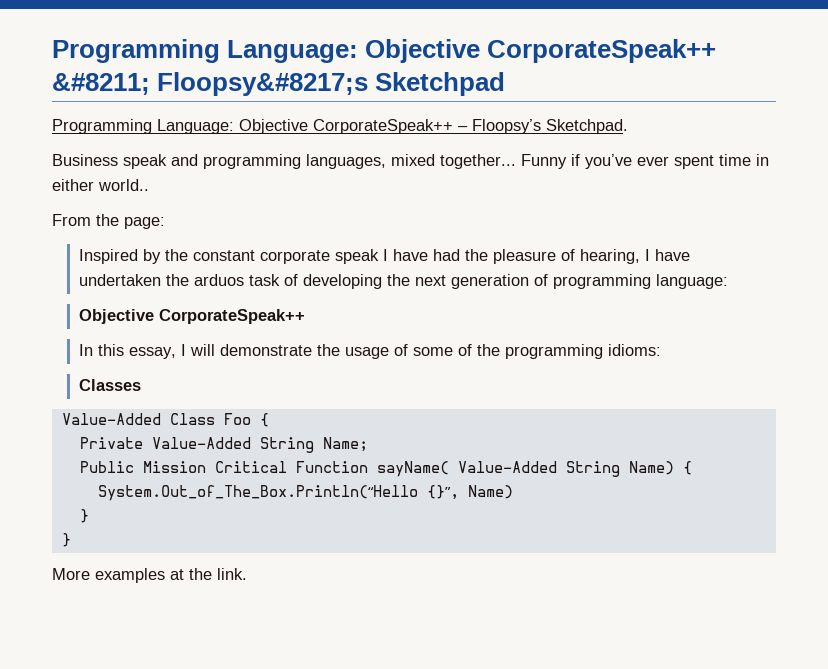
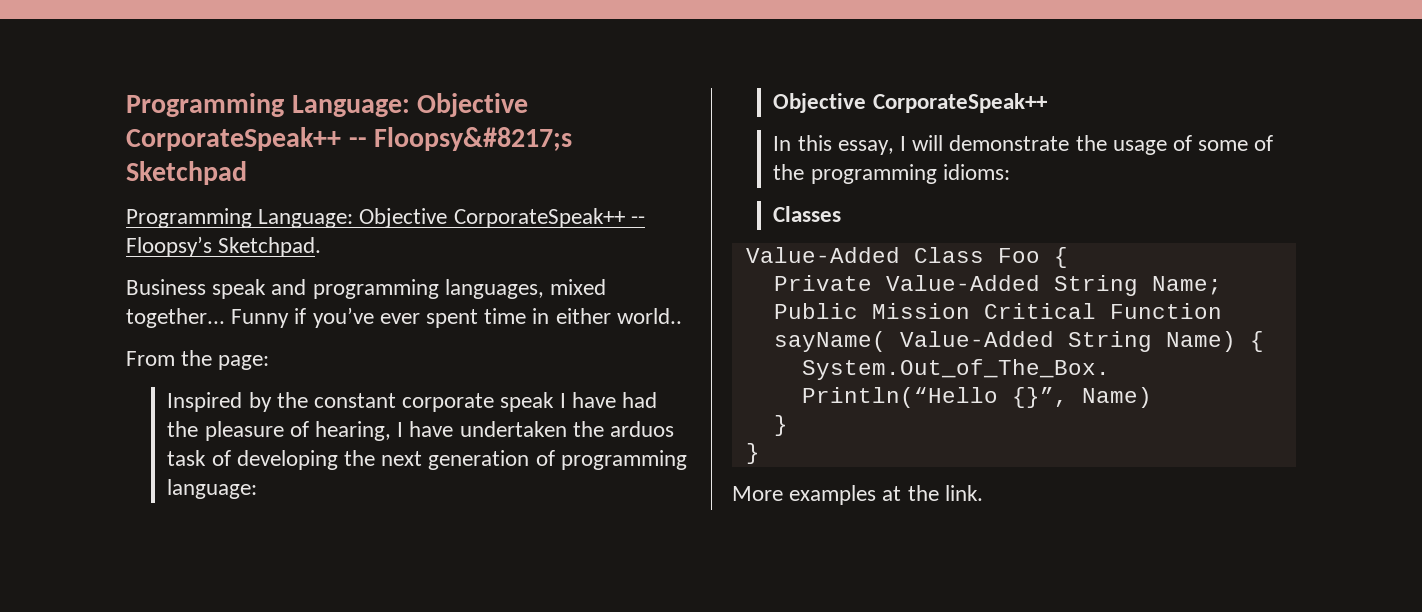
[52,39,717,63] [52,73,150,95] Programming Language: Objective CorporateSpeak++ &#8211; -> [126,93,529,117] [126,127,367,151] Programming Language: Objective CorporateSpeak++ --
[458,126,468,131] – -> [630,216,645,224] --

